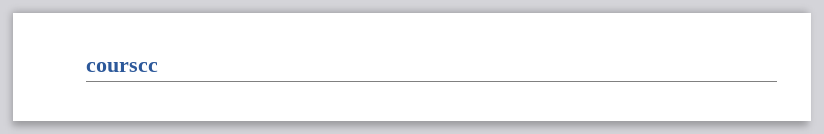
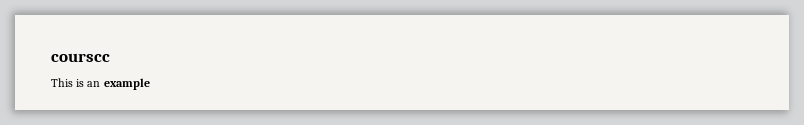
(158, 67) none -> [51,78,150,90] // This is an example

